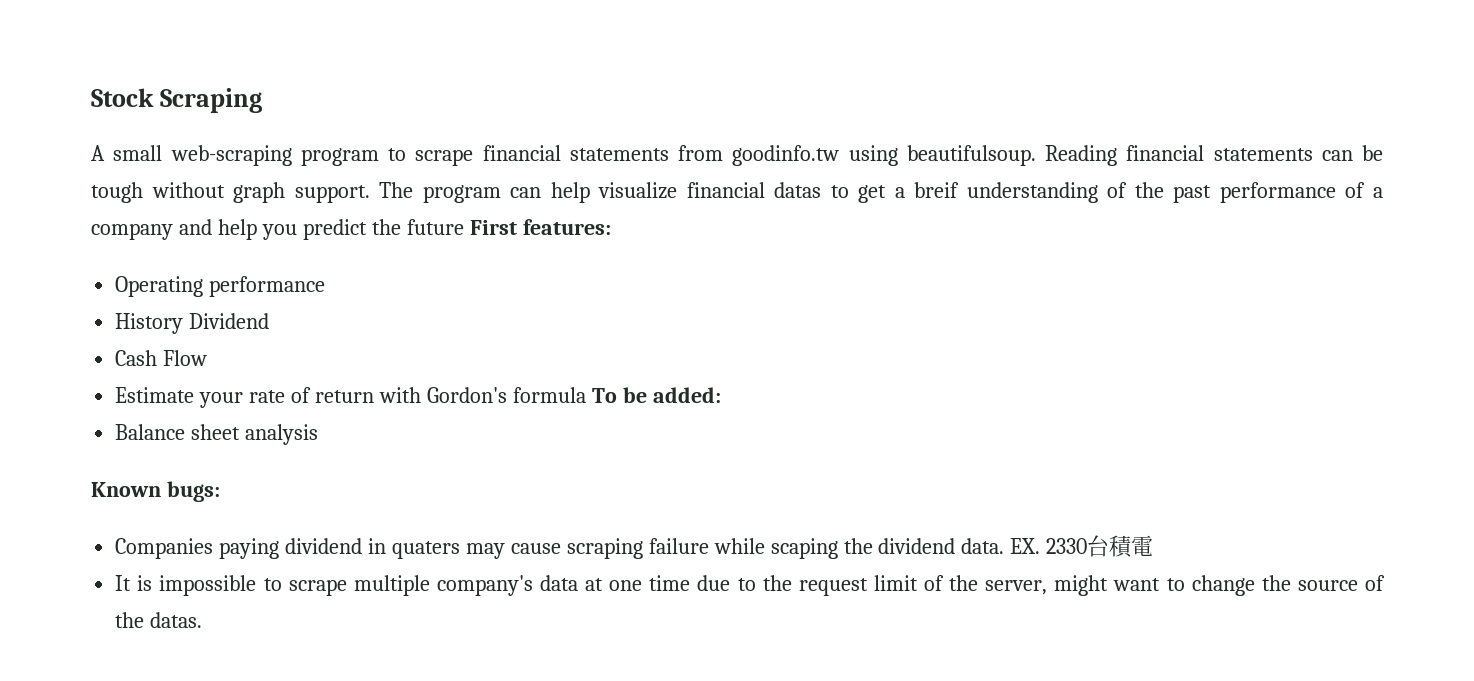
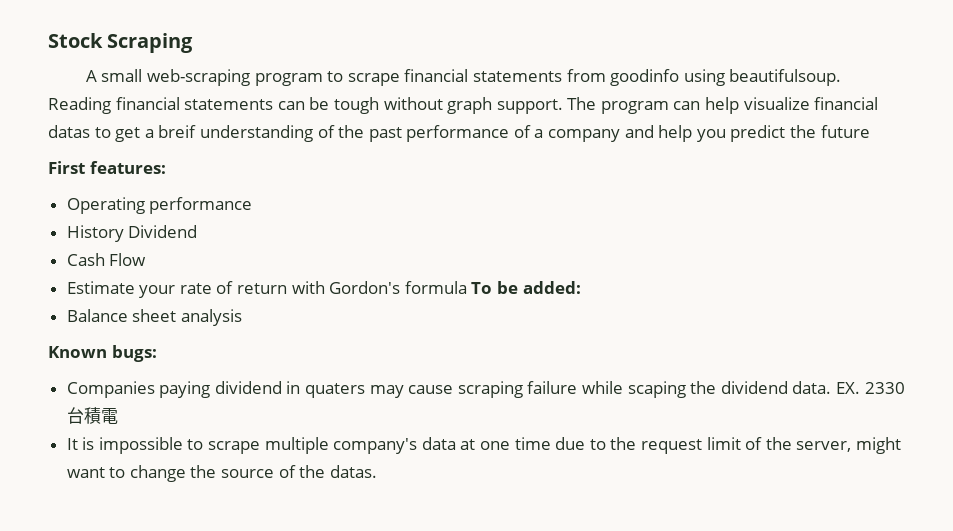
[732,145,840,166] goodinfo.tw -> [610,69,680,86] goodinfo
(464, 227) none -> (870, 131) //

